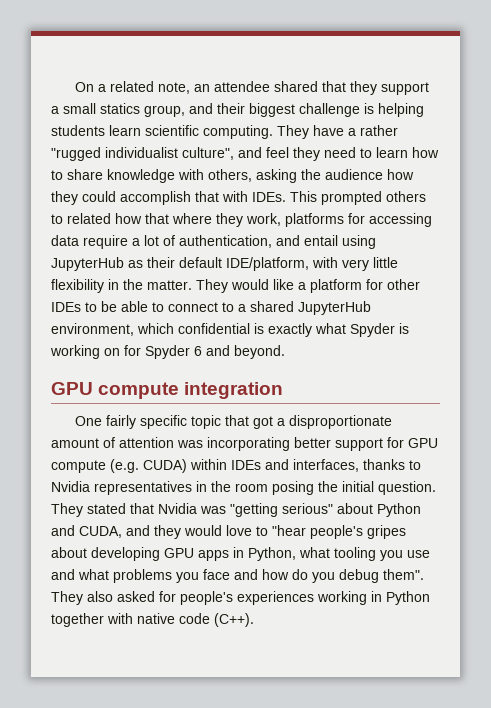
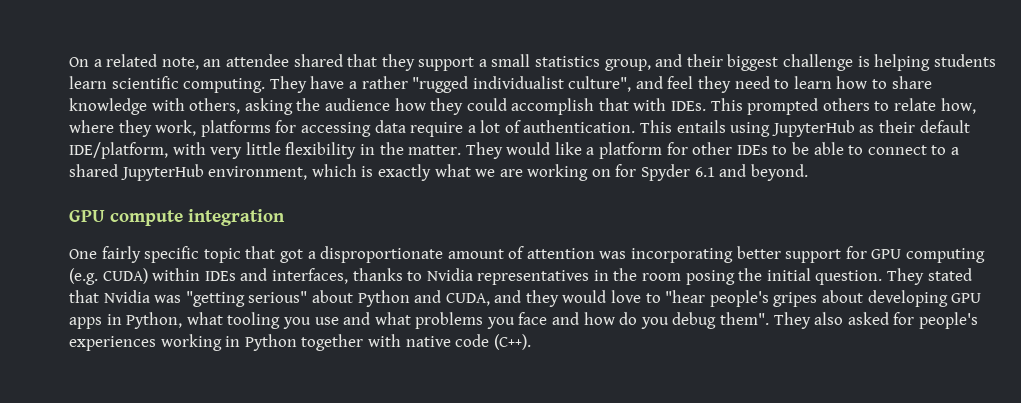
[100,103,140,114] statics -> [535,56,601,67] statistics
[67,213,169,224] related how that -> [894,98,976,114] relate how,
[179,235,338,248] authentication, and entail -> [523,120,726,133] authentication. This entails
[178,323,250,334] confidential -> (357, 170) none
[350,323,409,337] Spyder is -> [475,169,523,177] we are
[194,346,202,356] 6 -> [694,167,715,177] 6.1
[51,460,106,473] compute -> [906,248,986,263] computing

